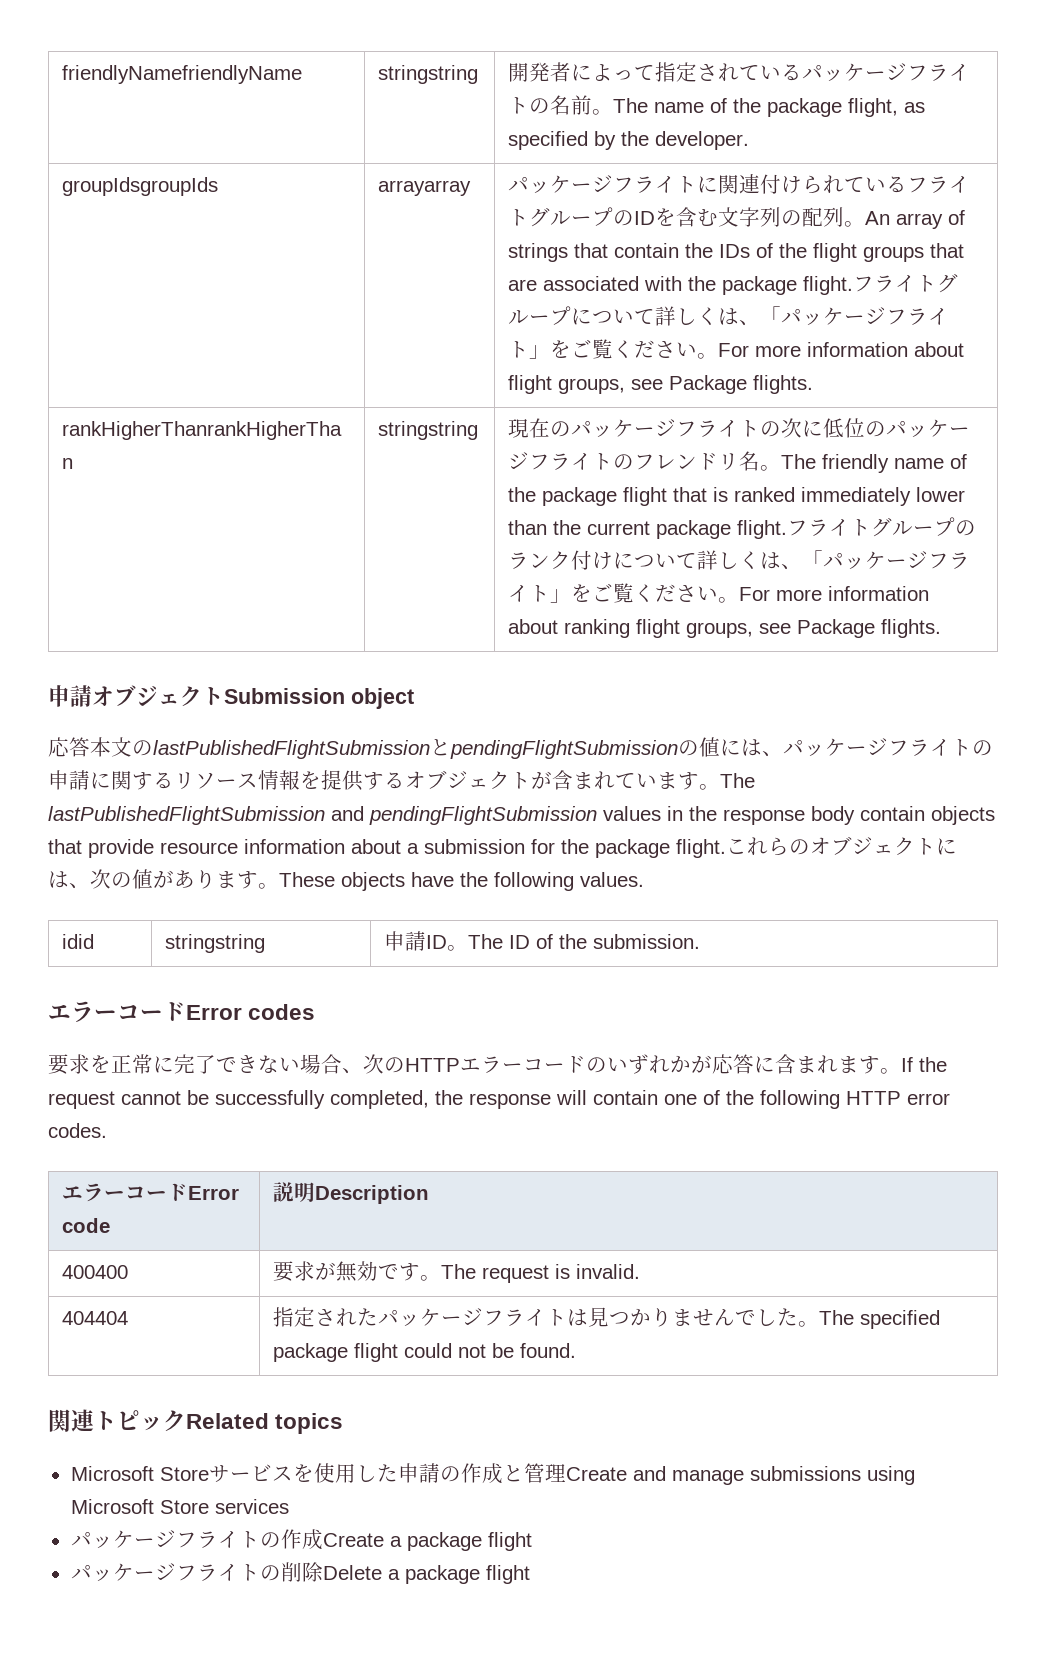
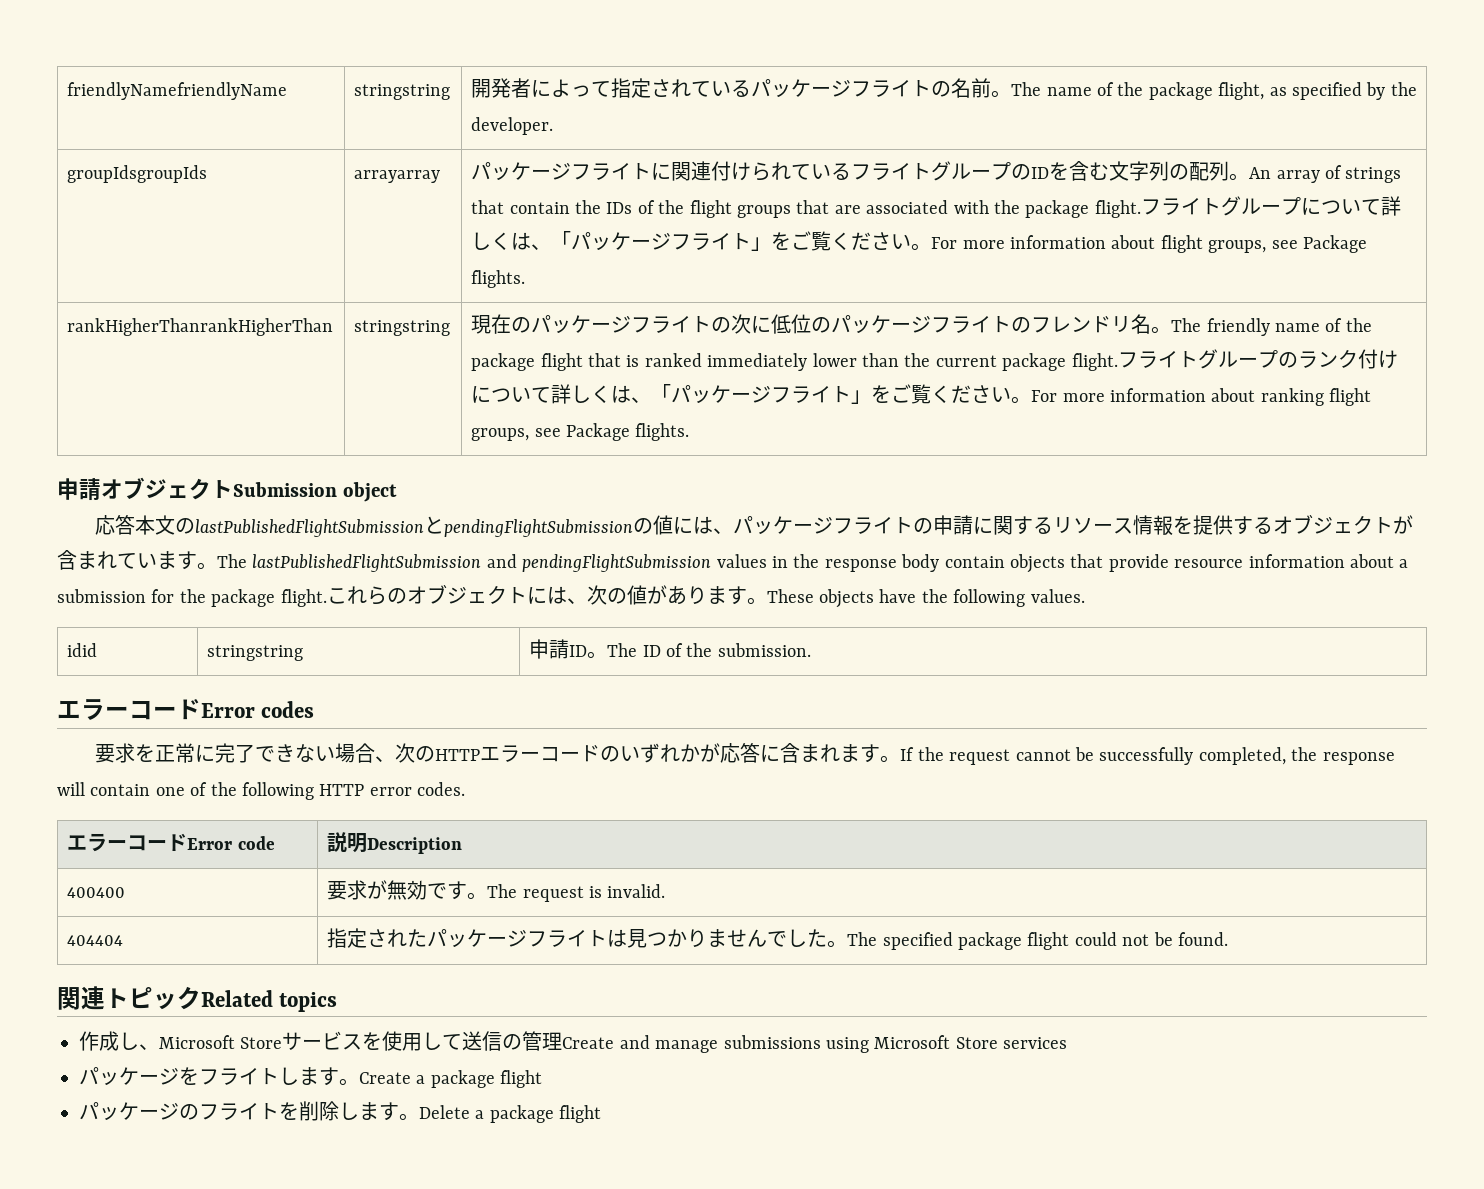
(344, 1423) none -> [79,1031,159,1051] 作成し、
[376,1463,524,1484] た申請の作成と -> [442,1031,523,1051] て送信の
[175,1529,323,1550] フライトの作成 -> [179,1067,359,1086] をフライトします。
[175,1562,323,1582] フライトの削除 -> [179,1101,419,1121] のフライトを削除します。

